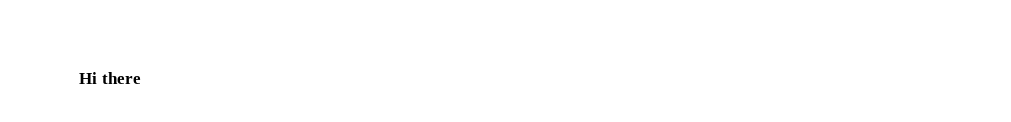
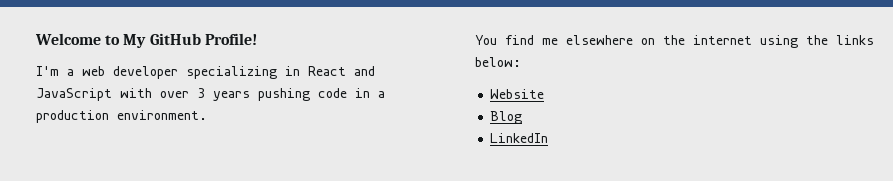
[79,72,141,84] Hi there -> [35,33,257,48] [36,66,375,79] [36,88,385,101] [36,110,207,123] [475,35,874,48] [475,57,521,67] [490,89,545,99] [490,111,523,124] [490,133,549,143] Welcome to My GitHub Profile! // I'm a web developer specializing in React and JavaScript with over 3 years pushing code in a production environment. // You find me elsewhere on the internet using the links below: // Website // Blog // LinkedIn

